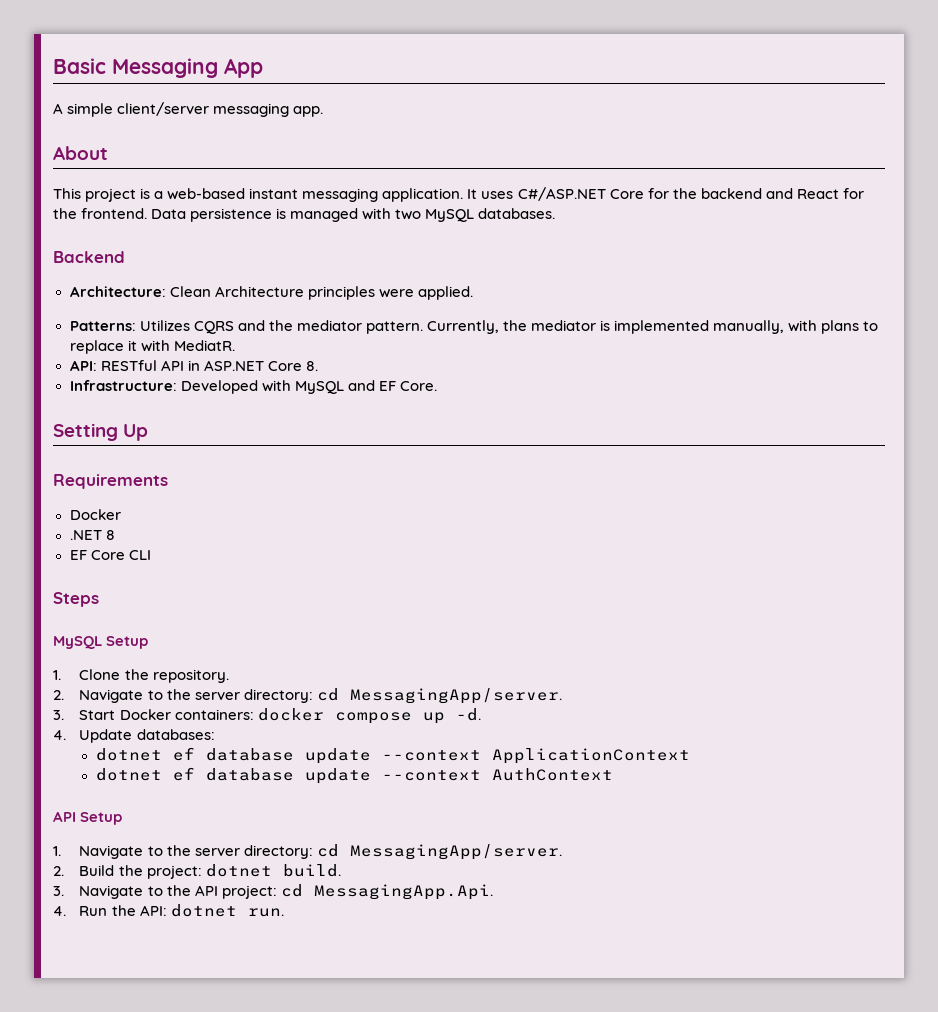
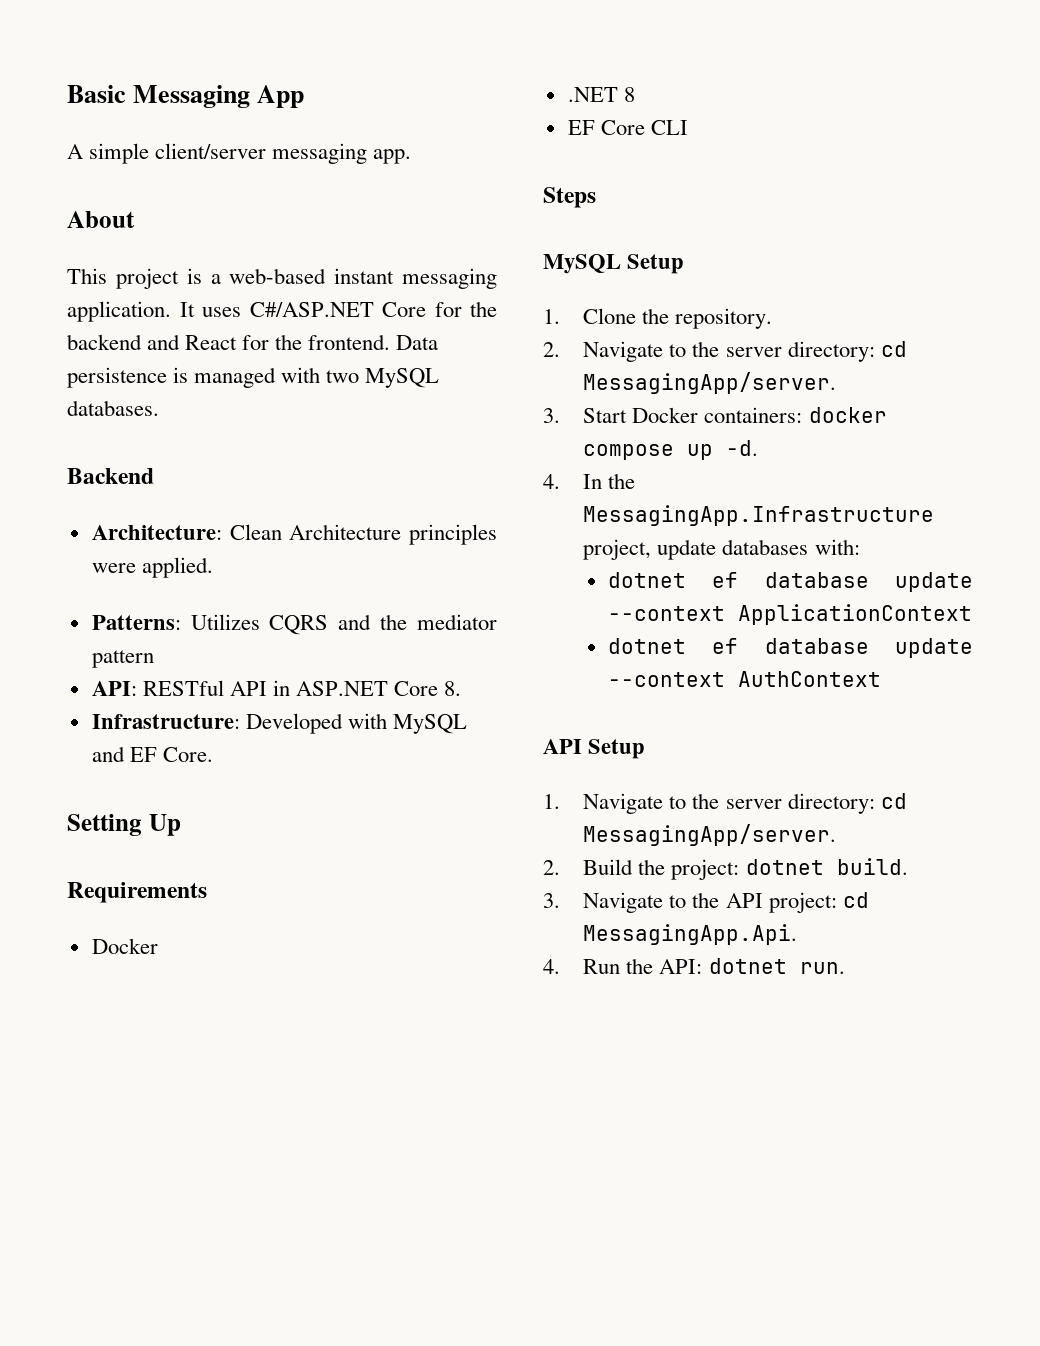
[365,320,879,334] [69,340,235,354] pattern. Currently, the mediator is implemented manually, with plans to replace it with MediatR. -> [91,650,154,668] pattern
[79,729,215,743] Update databases: -> [583,473,636,489] [583,505,935,526] [583,539,860,560] In the MessagingApp.Infrastructure project, update databases with:

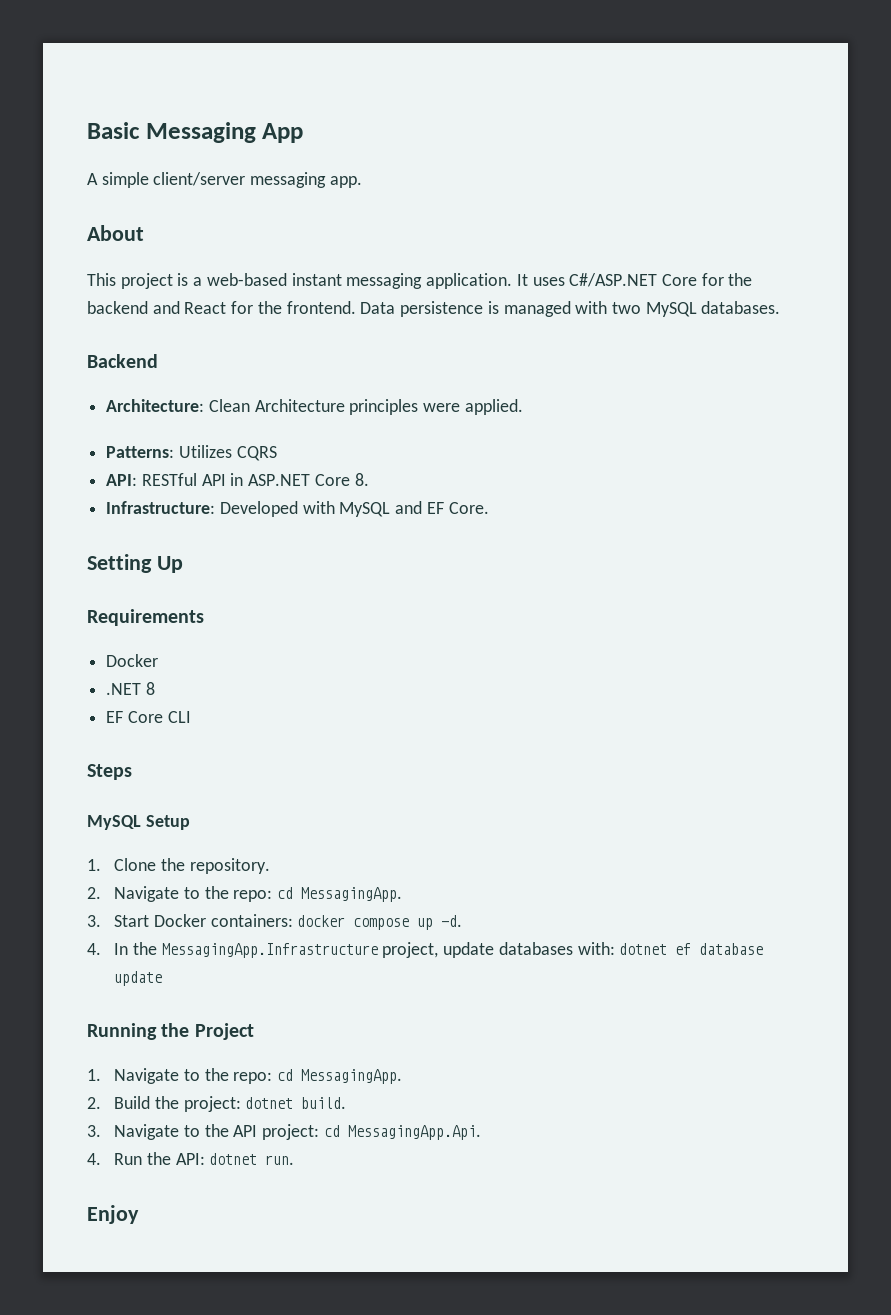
[338,614,498,630] [91,650,154,668] and the mediator pattern -> (277, 453) none
[725,341,907,362] [583,372,837,394] server directory: cd MessagingApp/server. -> [233,887,403,902] repo: cd MessagingApp.
[608,572,973,592] [608,604,973,625] [608,638,973,658] [608,671,882,687] [543,739,646,759] // dotnet ef database update --context ApplicationContext // dotnet ef database update --context AuthContext // API Setup -> [619,943,764,955] [114,971,163,986] [87,1023,254,1040] dotnet ef database update // Running the Project
[725,793,907,814] [583,824,837,846] server directory: cd MessagingApp/server. -> [233,1069,403,1084] repo: cd MessagingApp.
(845, 968) none -> [87,1205,139,1224] // Enjoy

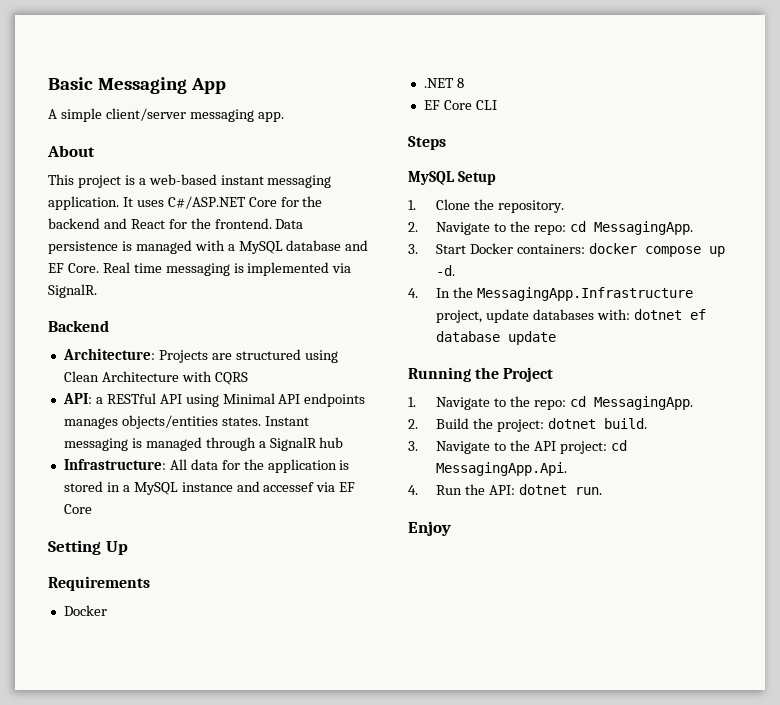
[611,301,781,317] [87,354,158,368] [106,399,523,415] [106,445,232,458] two MySQL databases. // Backend // Architecture: Clean Architecture principles were applied. // Patterns: Utilizes -> [227,240,369,254] [48,262,352,276] [48,284,97,298] [48,320,109,332] [62,348,338,363] [63,371,212,382] a MySQL database and EF Core. Real time messaging is implemented via SignalR. // Backend // Architecture: Projects are structured using Clean Architecture with
(138, 480) none -> [95,397,103,404] a
[230,473,369,486] [106,501,489,517] in ASP.NET Core 8. // Infrastructure: Developed with MySQL and EF Core. -> [185,393,366,407] [63,415,309,429] [63,437,344,451] [63,459,350,473] [63,481,356,495] [63,504,92,514] using Minimal API endpoints manages objects/entities states. Instant messaging is managed through a SignalR hub // Infrastructure: All data for the application is stored in a MySQL instance and accessef via EF Core

